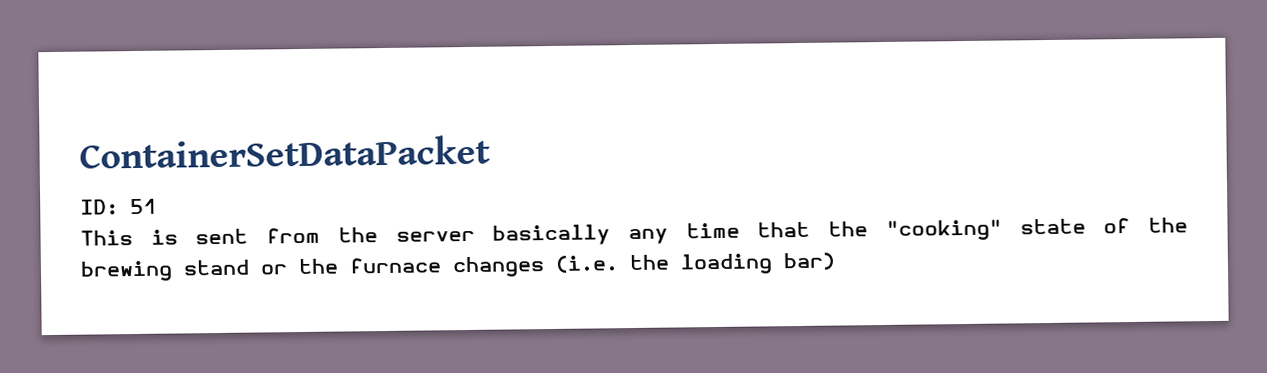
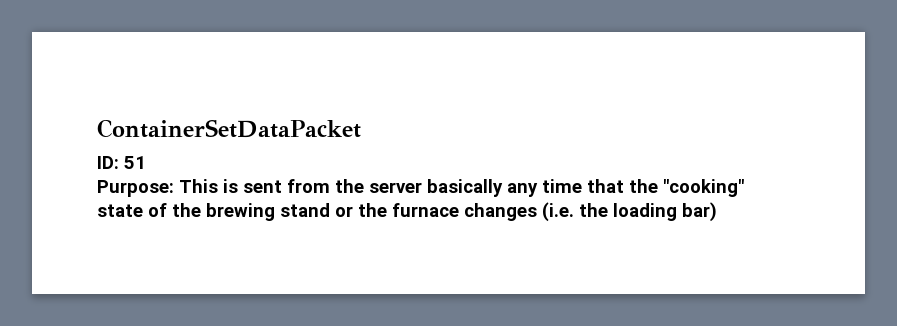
(157, 206) none -> [97,180,174,197] Purpose:

